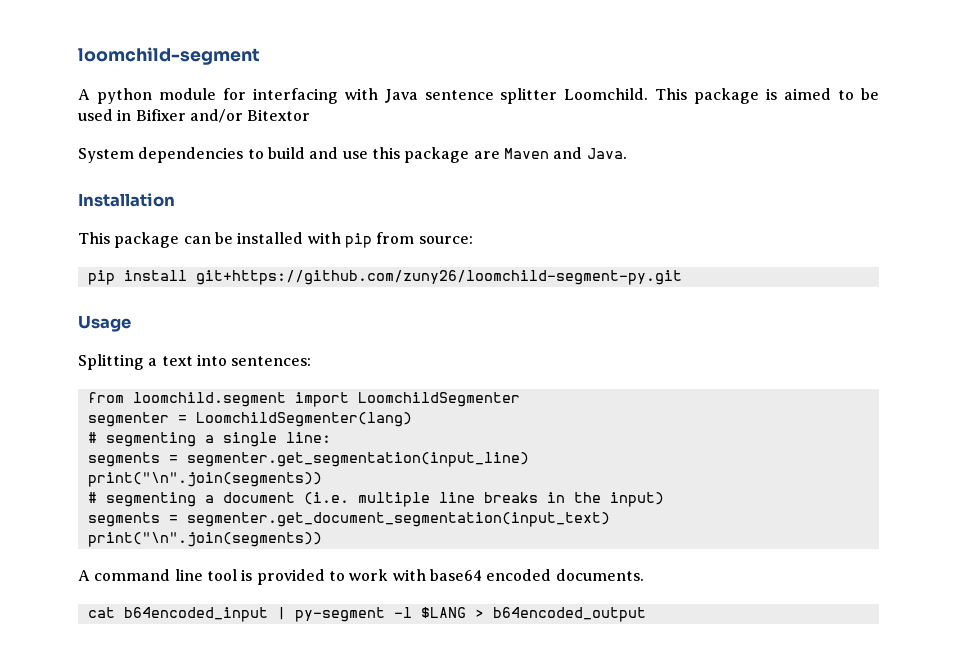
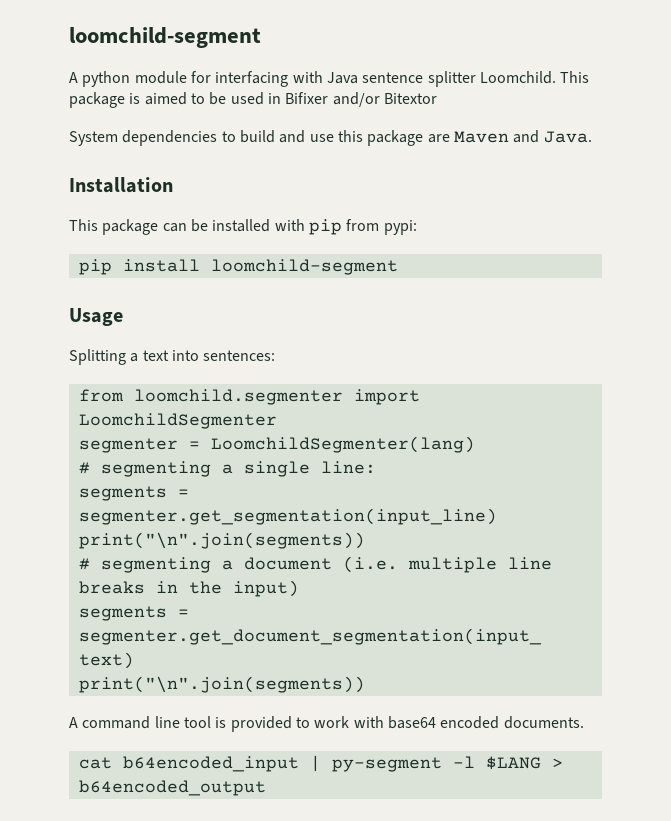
[418,236,473,244] source: -> [383,220,417,235] pypi:
[195,270,682,285] git+https://github.com/zuny26/loomchild-segment-py.git -> [210,259,398,275] loomchild-segment
[132,392,286,407] loomchild.segment -> [133,389,343,405] loomchild.segmenter

